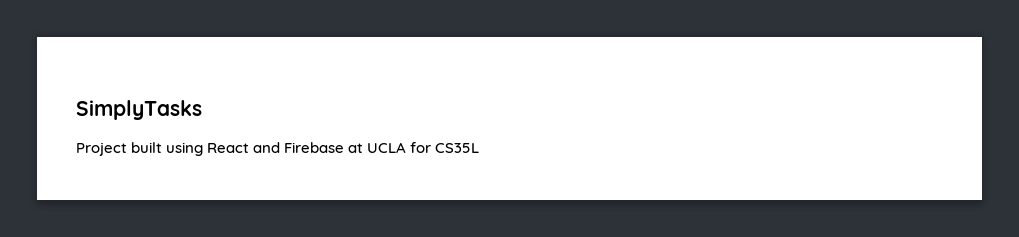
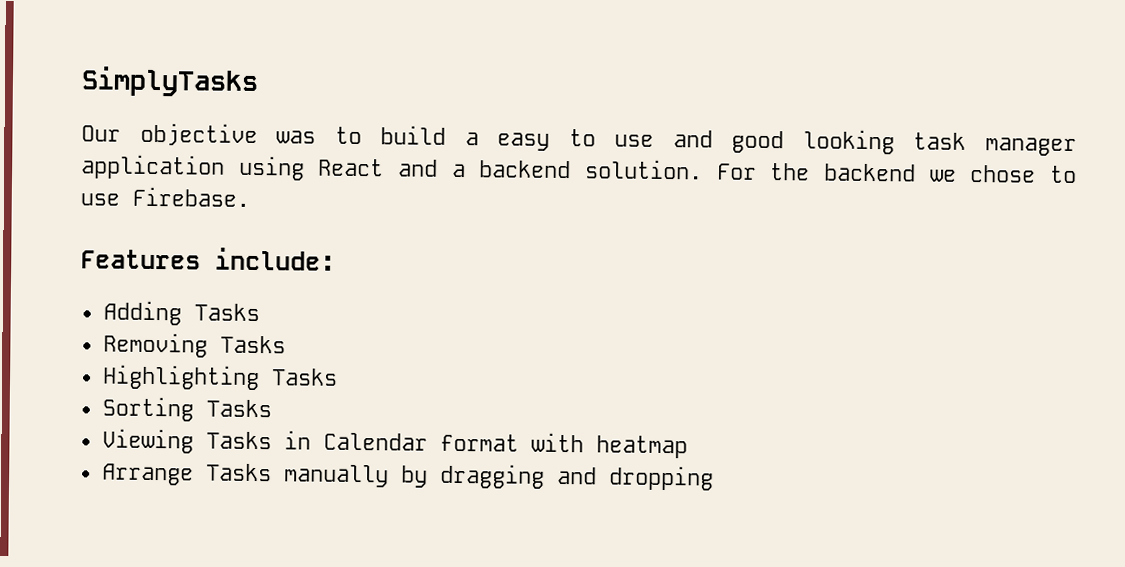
[76,142,480,156] Project built using React and Firebase at UCLA for CS35L -> [81,122,1077,157] [81,154,1077,184] [80,186,250,207] [80,247,336,271] [102,300,260,326] [102,332,286,358] [101,364,338,391] [101,396,272,422] [101,428,688,459] [101,463,714,491] Our objective was to build a easy to use and good looking task manager application using React and a backend solution. For the backend we chose to use Firebase. // Features include: // Adding Tasks // Removing Tasks // Highlighting Tasks // Sorting Tasks // Viewing Tasks in Calendar format with heatmap // Arrange Tasks manually by dragging and dropping

